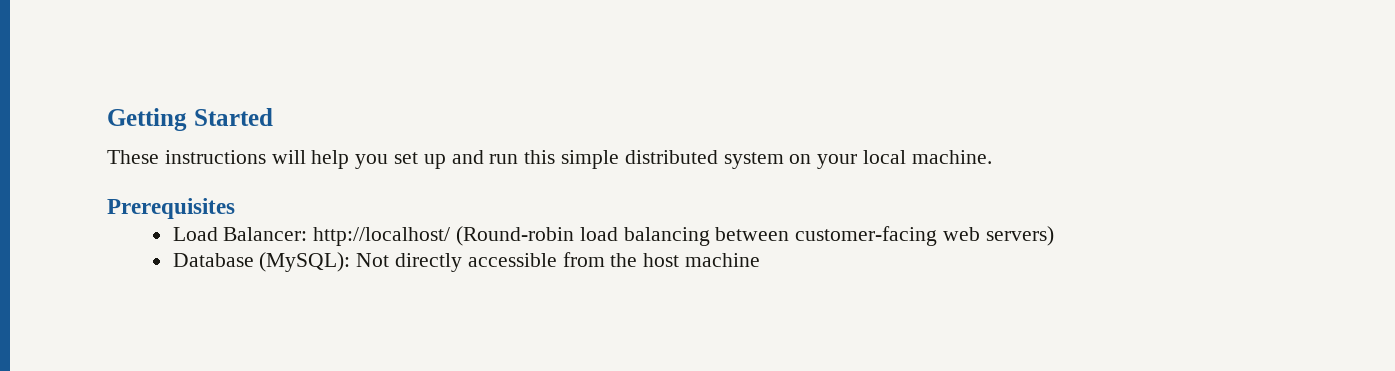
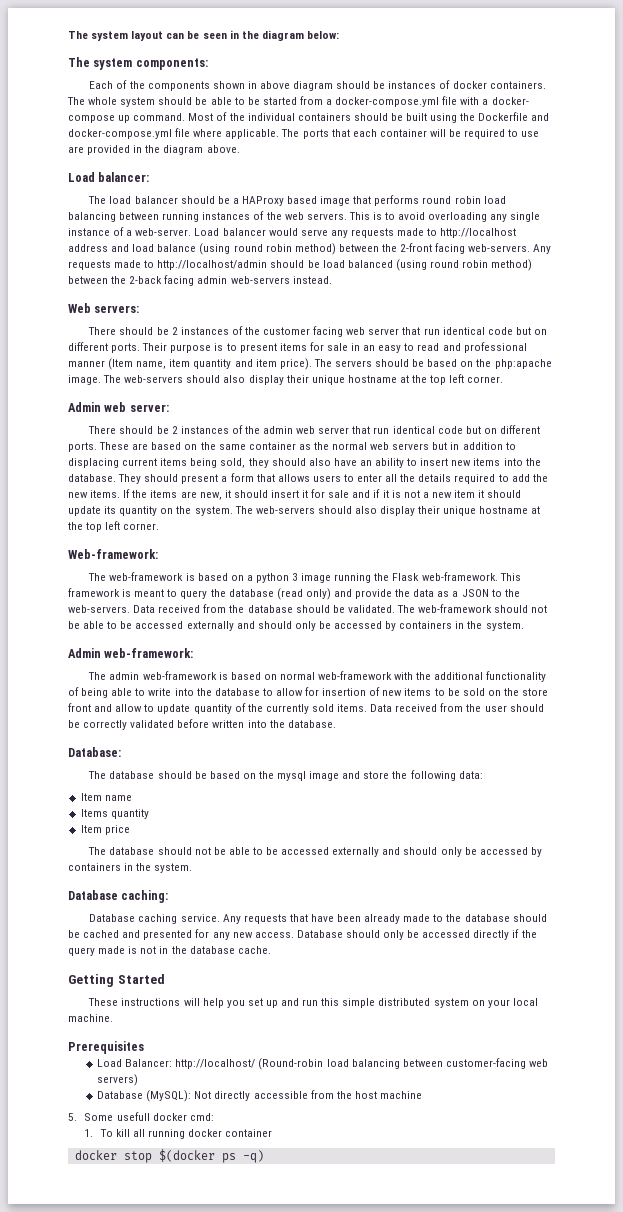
(107, 119) none -> [68,30,339,41] [68,57,208,70] [89,80,546,91] [67,96,529,107] [68,112,550,123] [68,128,540,139] [68,145,240,155] [68,172,150,182] [88,195,506,206] [68,211,541,222] [68,227,517,238] [68,243,552,255] [68,259,533,271] [68,275,332,286] [68,303,140,313] [88,326,547,337] [68,342,527,353] [68,358,552,370] [68,374,504,385] [68,402,169,412] [88,425,540,434] [68,442,516,452] [68,458,541,468] [68,473,548,484] [68,489,522,500] [68,506,541,516] [68,521,160,532] [68,549,158,559] [88,572,521,583] [68,588,520,600] [68,604,548,613] [68,621,524,631] [68,648,194,658] [88,671,547,682] [68,687,549,698] [68,703,544,714] [68,719,336,730] [68,747,121,757] [88,770,483,781] [80,793,132,801] [80,809,149,819] [80,825,130,835] [88,847,542,857] [68,863,193,873] [68,890,169,903] [89,914,547,924] [68,929,537,940] [68,946,271,956] The system layout can be seen in the diagram below: // The system components: // Each of the components shown in above diagram should be instances of docker containers. The whole system should be able to be started from a docker-compose.yml file with a docker- compose up command. Most of the individual containers should be built using the Dockerfile and docker-compose.yml file where applicable. The ports that each container will be required to use are provided in the diagram above. // Load balancer: // The load balancer should be a HAProxy based image that performs round robin load balancing between running instances of the web servers. This is to avoid overloading any single instance of a web-server. Load balancer would serve any requests made to http://localhost address and load balance (using round robin method) between the 2-front facing web-servers. Any requests made to http://localhost/admin should be load balanced (using round robin method) between the 2-back facing admin web-servers instead. // Web servers: // There should be 2 instances of the customer facing web server that run identical code but on different ports. Their purpose is to present items for sale in an easy to read and professional manner (Item name, item quantity and item price). The servers should be based on the php:apache image. The web-servers should also display their unique hostname at the top left corner. // Admin web server: // There should be 2 instances of the admin web server that run identical code but on different ports. These are based on the same container as the normal web servers but in addition to displacing current items being sold, they should also have an ability to insert new items into the database. They should present a form that allows users to enter all the details required to add the new items. If the items are new, it should insert it for sale and if it is not a new item it should update its quantity on the system. The web-servers should also display their unique hostname at the top left corner. // Web-framework: // The web-framework is based on a python 3 image running the Flask web-framework. This framework is meant to query the database (read only) and provide the data as a JSON to the web-servers. Data received from the database should be validated. The web-framework should not be able to be accessed externally and should only be accessed by containers in the system. // Admin web-framework: // The admin web-framework is based on normal web-framework with the additional functionality of being able to write into the database to allow for insertion of new items to be sold on the store front and allow to update quantity of the currently sold items. Data received from the user should be correctly validated before written into the database. // Database: // The database should be based on the mysql image and store the following data: // Item name // Items quantity // Item price // The database should not be able to be accessed externally and should only be accessed by containers in the system. // Database caching: // Database caching service. Any requests that have been already made to the database should be cached and presented for any new access. Database should only be accessed directly if the query made is not in the database cache. //
(761, 260) none -> [68,1112,214,1121] [84,1129,273,1139] [74,1149,264,1163] // 5. Some usefull docker cmd: // 1. To kill all running docker container // docker stop $(docker ps -q)

